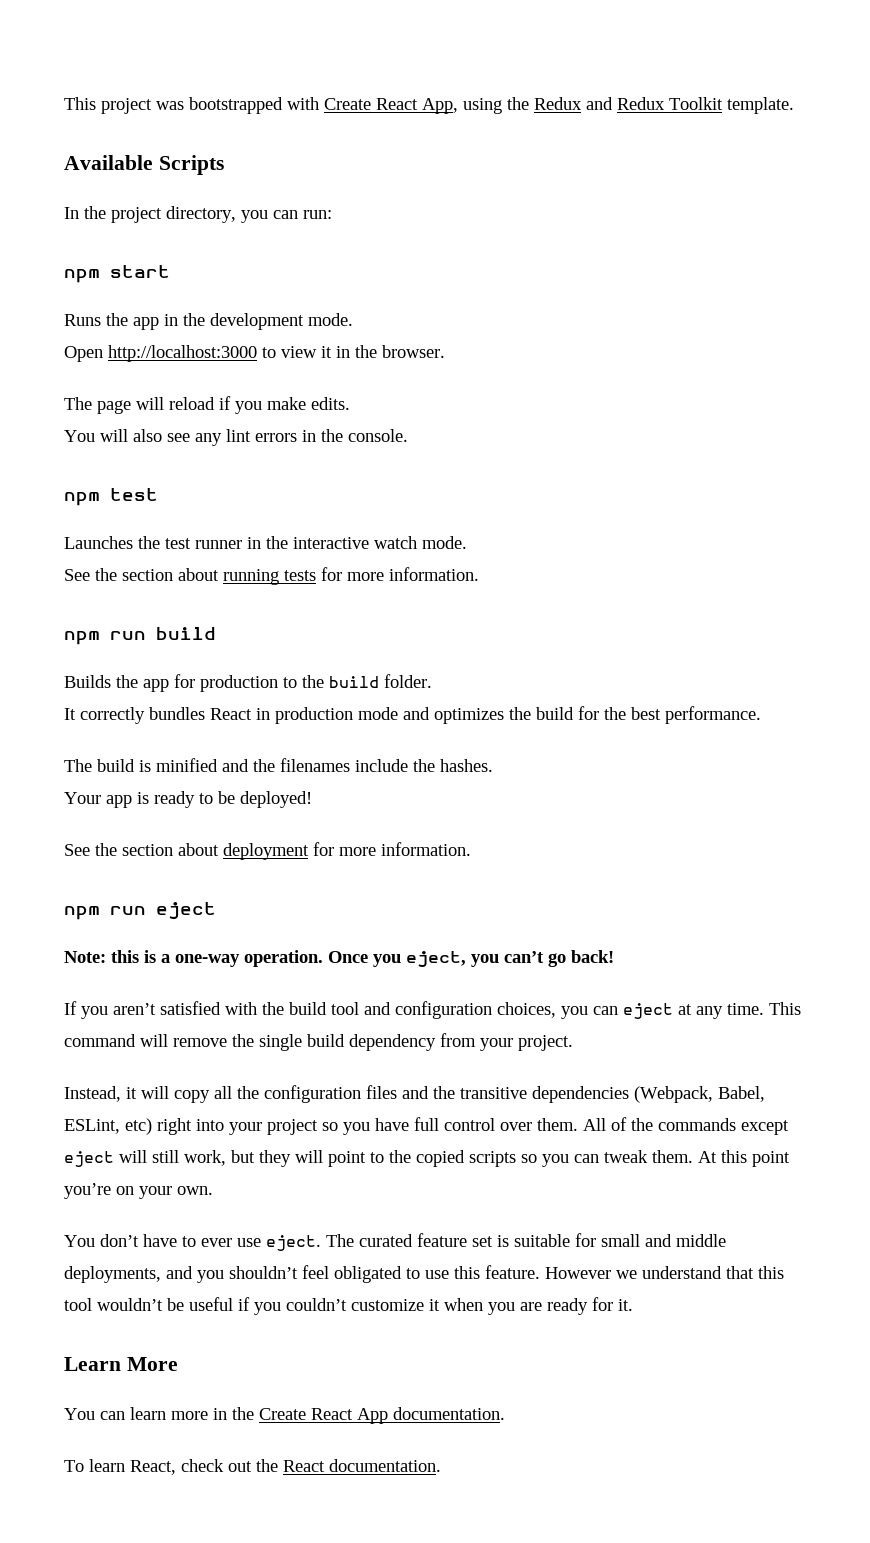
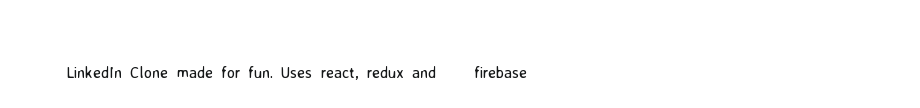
[64,97,794,114] [64,155,224,175] [64,206,332,223] [64,265,170,283] [64,313,353,330] [64,345,445,362] [64,396,350,414] [64,429,408,446] [64,488,158,506] [64,536,467,549] [64,567,479,585] [64,627,216,645] [64,674,432,692] [64,706,761,724] [64,758,493,772] [64,791,312,808] [64,842,471,860] [64,902,216,920] [64,950,614,967] [64,1001,801,1019] [64,1033,573,1051] [64,1085,765,1103] [64,1117,789,1135] [64,1150,790,1167] [64,1183,213,1199] [64,1233,726,1251] [64,1265,784,1283] [64,1297,633,1315] [64,1357,178,1371] [64,1407,505,1424] [64,1459,441,1475] This project was bootstrapped with Create React App, using the Redux and Redux Toolkit template. // Available Scripts // In the project directory, you can run: // npm start // Runs the app in the development mode. // Open http://localhost:3000 to view it in the browser. // The page will reload if you make edits. // You will also see any lint errors in the console. // npm test // Launches the test runner in the interactive watch mode. // See the section about running tests for more information. // npm run build // Builds the app for production to the build folder. // It correctly bundles React in production mode and optimizes the build for the best performance. // The build is minified and the filenames include the hashes. // Your app is ready to be deployed! // See the section about deployment for more information. // npm run eject // Note: this is a one-way operation. Once you eject, you can’t go back! // If you aren’t satisfied with the build tool and configuration choices, you can eject at any time. This command will remove the single build dependency from your project. // Instead, it will copy all the configuration files and the transitive dependencies (Webpack, Babel, ESLint, etc) right into your project so you have full control over them. All of the commands except eject will still work, but they will point to the copied scripts so you can tweak them. At this point you’re on your own. // You don’t have to ever use eject. The curated feature set is suitable for small and middle deployments, and you shouldn’t feel obligated to use this feature. However we understand that this tool wouldn’t be useful if you couldn’t customize it when you are ready for it. // Learn More // You can learn more in the Create React App documentation. // To learn React, check out the React documentation. -> [66,66,527,80] LinkedIn Clone made for fun. Uses react, redux and firebase

